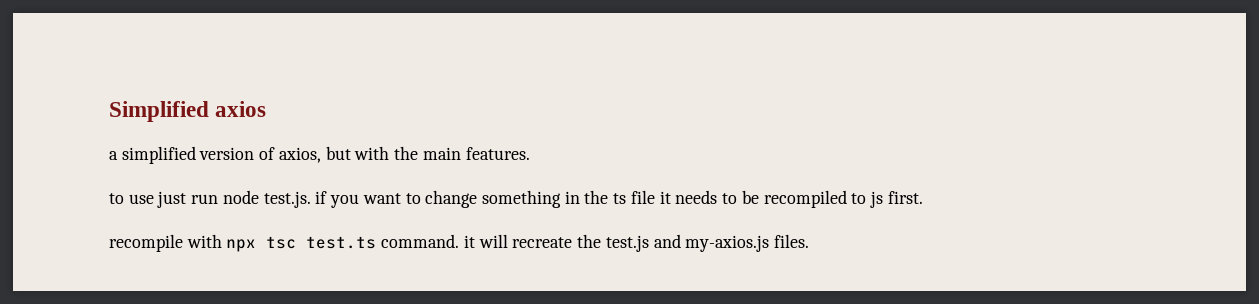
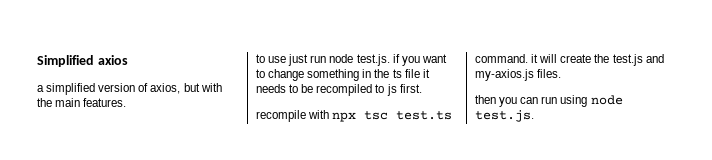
[512,237,573,248] recreate -> [560,54,592,63] create
(809, 241) none -> [475,95,623,107] [475,110,534,122] // then you can run using node test.js.

